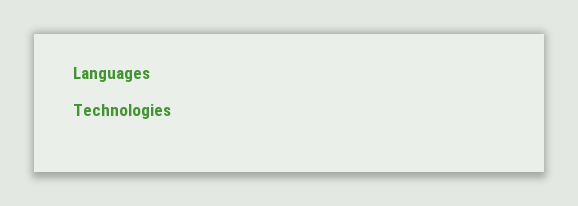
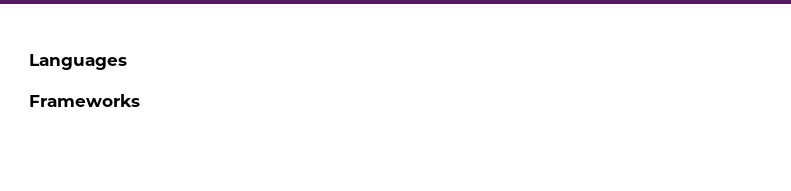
[73,104,171,119] Technologies -> [29,94,140,107] Frameworks

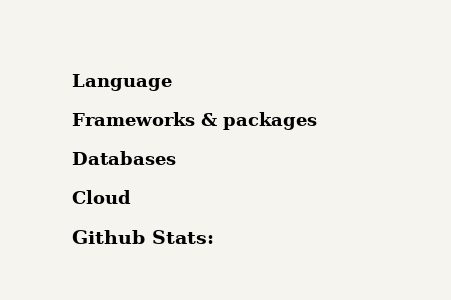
[29,54,127,70] Languages -> [72,74,172,91] Language
(140, 100) none -> [201,112,317,130] [72,151,176,165] [72,190,131,204] [72,230,214,244] & packages // Databases // Cloud // Github Stats:

